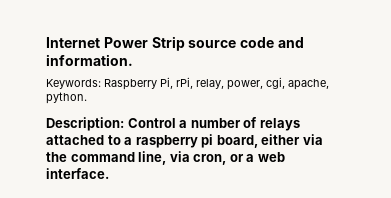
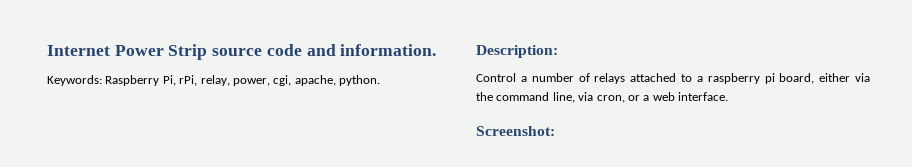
(124, 124) none -> (558, 51) //
(109, 173) none -> [476,126,555,136] // Screenshot:

